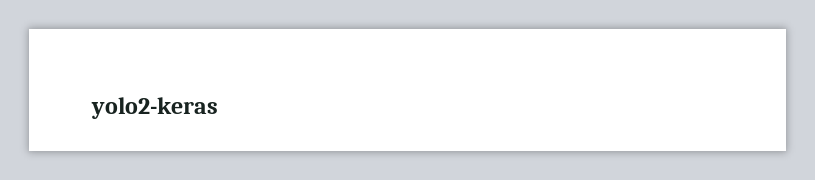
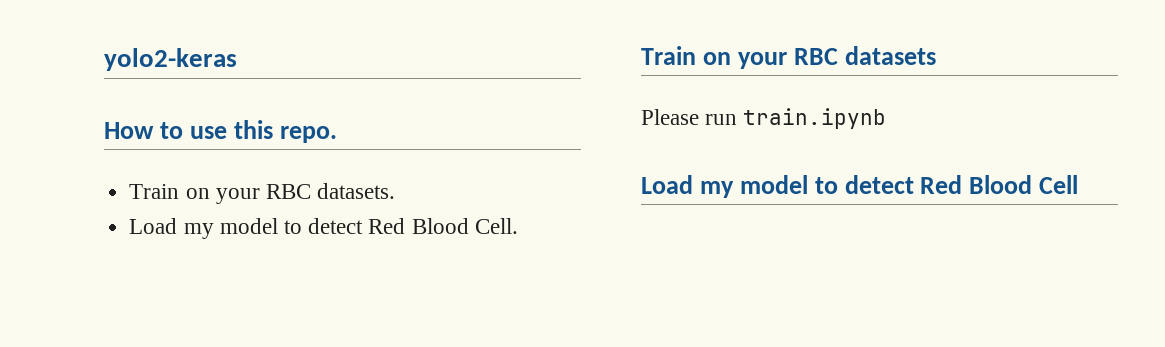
(218, 108) none -> [104,120,337,143] [129,183,396,204] [129,218,518,239] [641,46,936,69] [641,108,887,129] [641,175,1079,198] // How to use this repo. // Train on your RBC datasets. // Load my model to detect Red Blood Cell. // Train on your RBC datasets // Please run train.ipynb // Load my model to detect Red Blood Cell

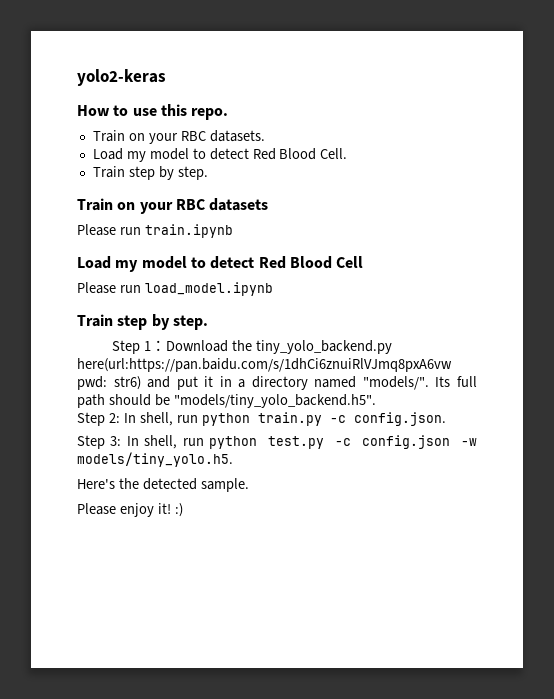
(518, 226) none -> [92,166,208,180] // Train step by step.
(1079, 184) none -> [77,282,273,296] [77,314,208,330] [112,340,392,354] [77,358,452,372] [77,376,477,390] [77,394,376,408] [77,412,446,426] [77,435,478,449] [77,452,233,467] [77,478,249,492] [77,503,183,517] // Please run load_model.ipynb // Train step by step. // Step 1：Download the tiny_yolo_backend.py here(url:https://pan.baidu.com/s/1dhCi6znuiRlVJmq8pxA6vw pwd: str6) and put it in a directory named "models/". Its full path should be "models/tiny_yolo_backend.h5". // Step 2: In shell, run python train.py -c config.json. // Step 3: In shell, run python test.py -c config.json -w models/tiny_yolo.h5. // Here's the detected sample. // Please enjoy it! :)

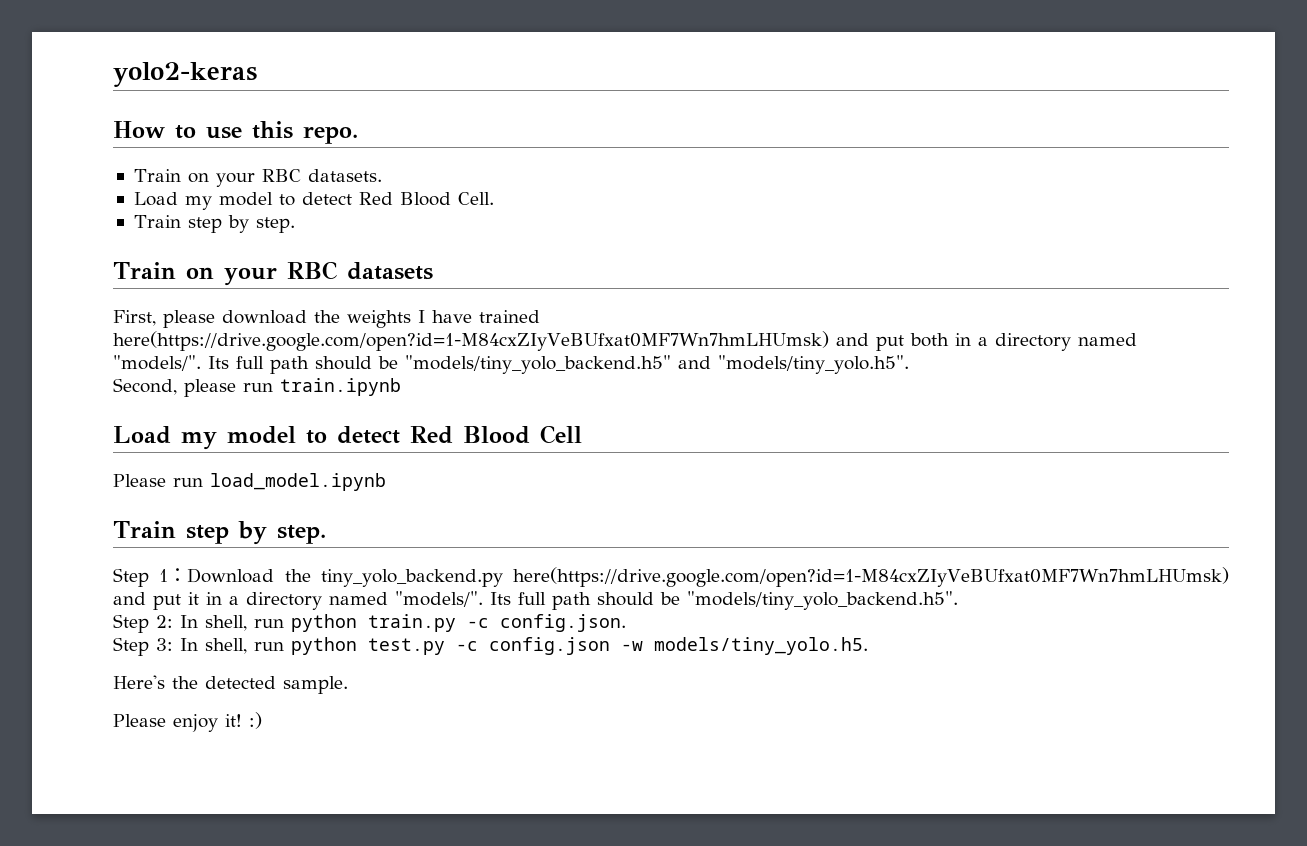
[77,224,116,236] Please -> [113,310,540,328] [113,331,1137,351] [113,355,909,374] [113,378,236,397] First, please download the weights I have trained here(https://drive.google.com/open?id=1-M84cxZIyVeBUfxat0MF7Wn7hmLHUmsk) and put both in a directory named "models/". Its full path should be "models/tiny_yolo_backend.h5" and "models/tiny_yolo.h5". // Second, please
[77,358,452,372] [77,376,141,390] here(url:https://pan.baidu.com/s/1dhCi6znuiRlVJmq8pxA6vw pwd: str6) -> [513,567,1230,587] here(https://drive.google.com/open?id=1-M84cxZIyVeBUfxat0MF7Wn7hmLHUmsk)

